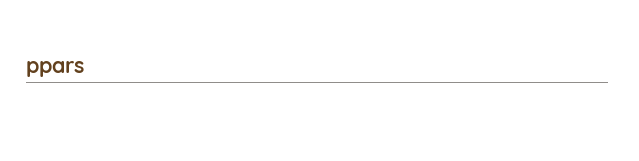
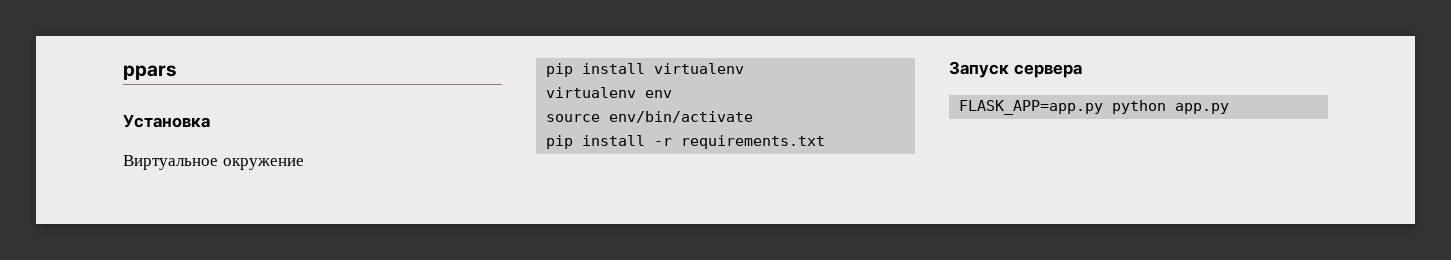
(84, 69) none -> [123,114,210,128] [123,155,304,170] [546,63,745,77] [546,87,673,98] [546,111,754,123] [546,135,826,149] [949,61,1082,78] [959,100,1230,115] // Установка // Виртуальное окружение // pip install virtualenv // virtualenv env // source env/bin/activate // pip install -r requirements.txt // Запуск сервера // FLASK_APP=app.py python app.py

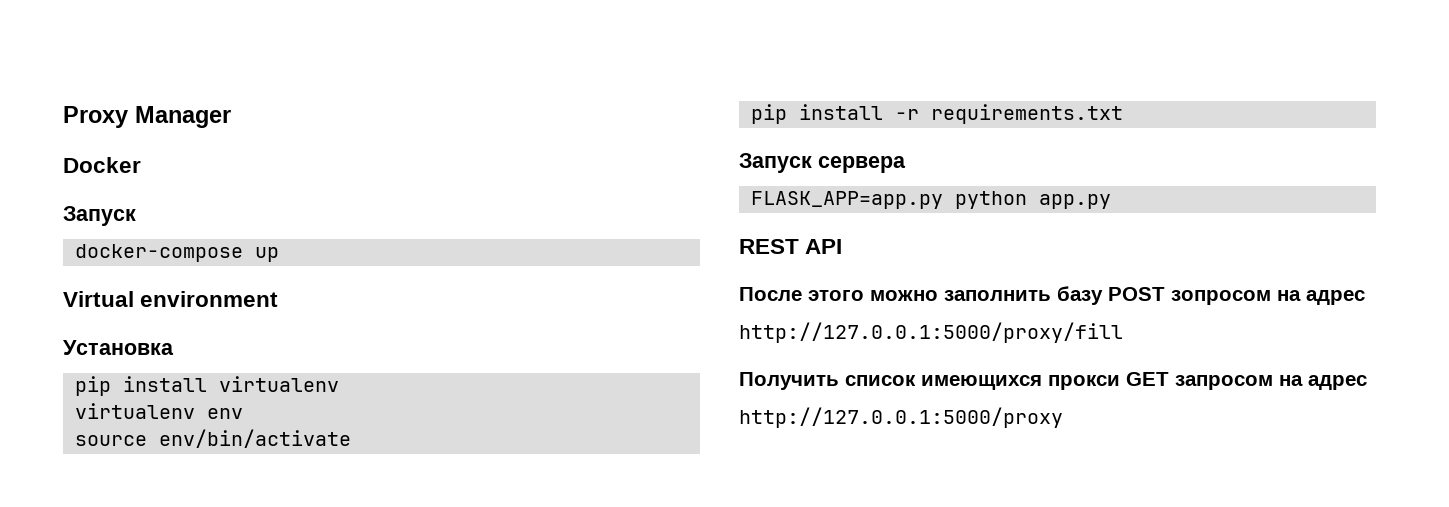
[123,65,177,80] ppars -> [63,106,231,128] [63,157,141,173] [63,206,136,226] [75,244,280,262] [63,291,279,307] Proxy Manager // Docker // Запуск // docker-compose up // Virtual environment
[123,155,304,170] // Виртуальное окружение -> (174, 347) none
(1230, 108) none -> [739,239,843,254] [739,286,1365,305] [739,322,1123,343] [739,372,1367,390] [739,407,1063,428] // REST API // После этого можно заполнить базу POST зопросом на адрес // http://127.0.0.1:5000/proxy/fill // Получить список имеющихся прокси GET запросом на адрес // http://127.0.0.1:5000/proxy

